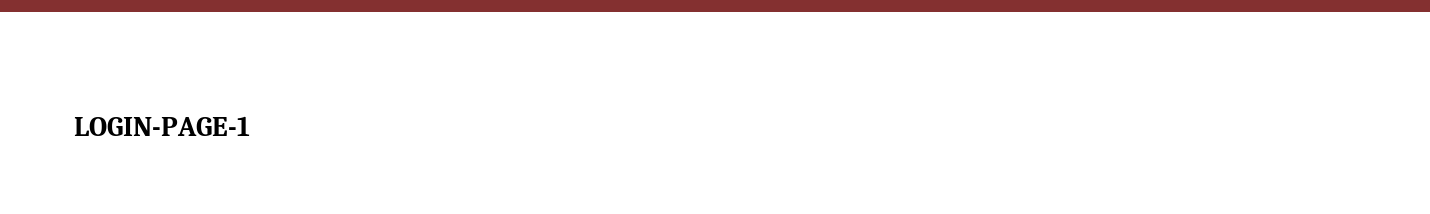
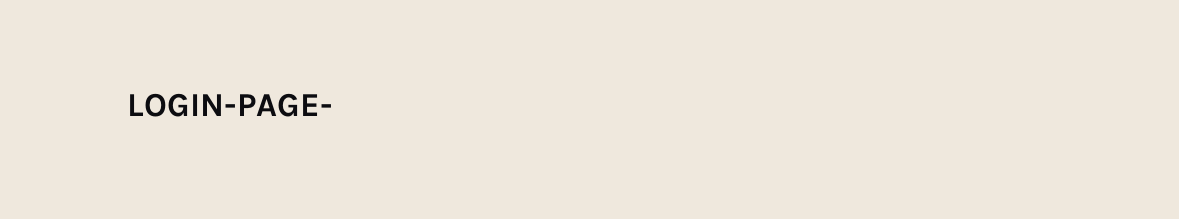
[74,116,250,136] LOGIN-PAGE-1 -> [127,93,333,117] LOGIN-PAGE-

